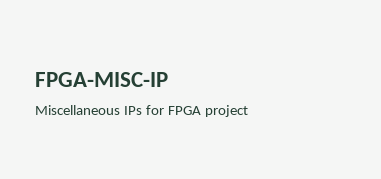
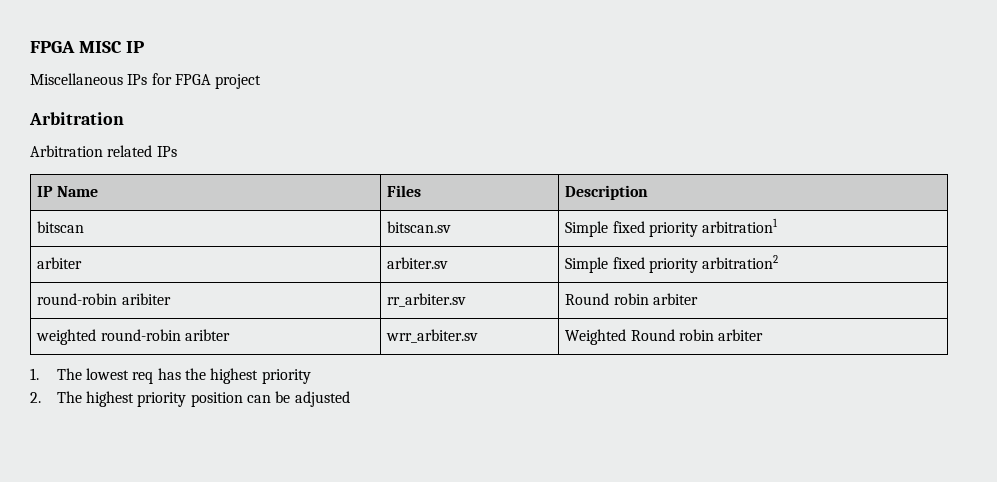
[35,72,168,87] FPGA-MISC-IP -> [30,41,144,53] FPGA MISC IP
(248, 111) none -> [29,112,124,125] [30,145,177,157] [37,186,98,197] [387,185,422,197] [565,185,649,200] [37,221,85,233] [387,221,452,233] [565,218,779,237] [37,257,83,269] [387,257,449,269] [565,255,779,273] [37,293,171,305] [387,293,467,307] [565,293,698,305] [36,329,230,345] [386,329,479,343] [565,329,764,345] [30,368,311,384] [30,391,350,407] // Arbitration // Arbitration related IPs // IP Name | Files | Description // bitscan | bitscan.sv | Simple fixed priority arbitration1 // arbiter | arbiter.sv | Simple fixed priority arbitration2 // round-robin aribiter | rr_arbiter.sv | Round robin arbiter // weighted round-robin aribter | wrr_arbiter.sv | Weighted Round robin arbiter // 1. The lowest req has the highest priority // 2. The highest priority position can be adjusted

